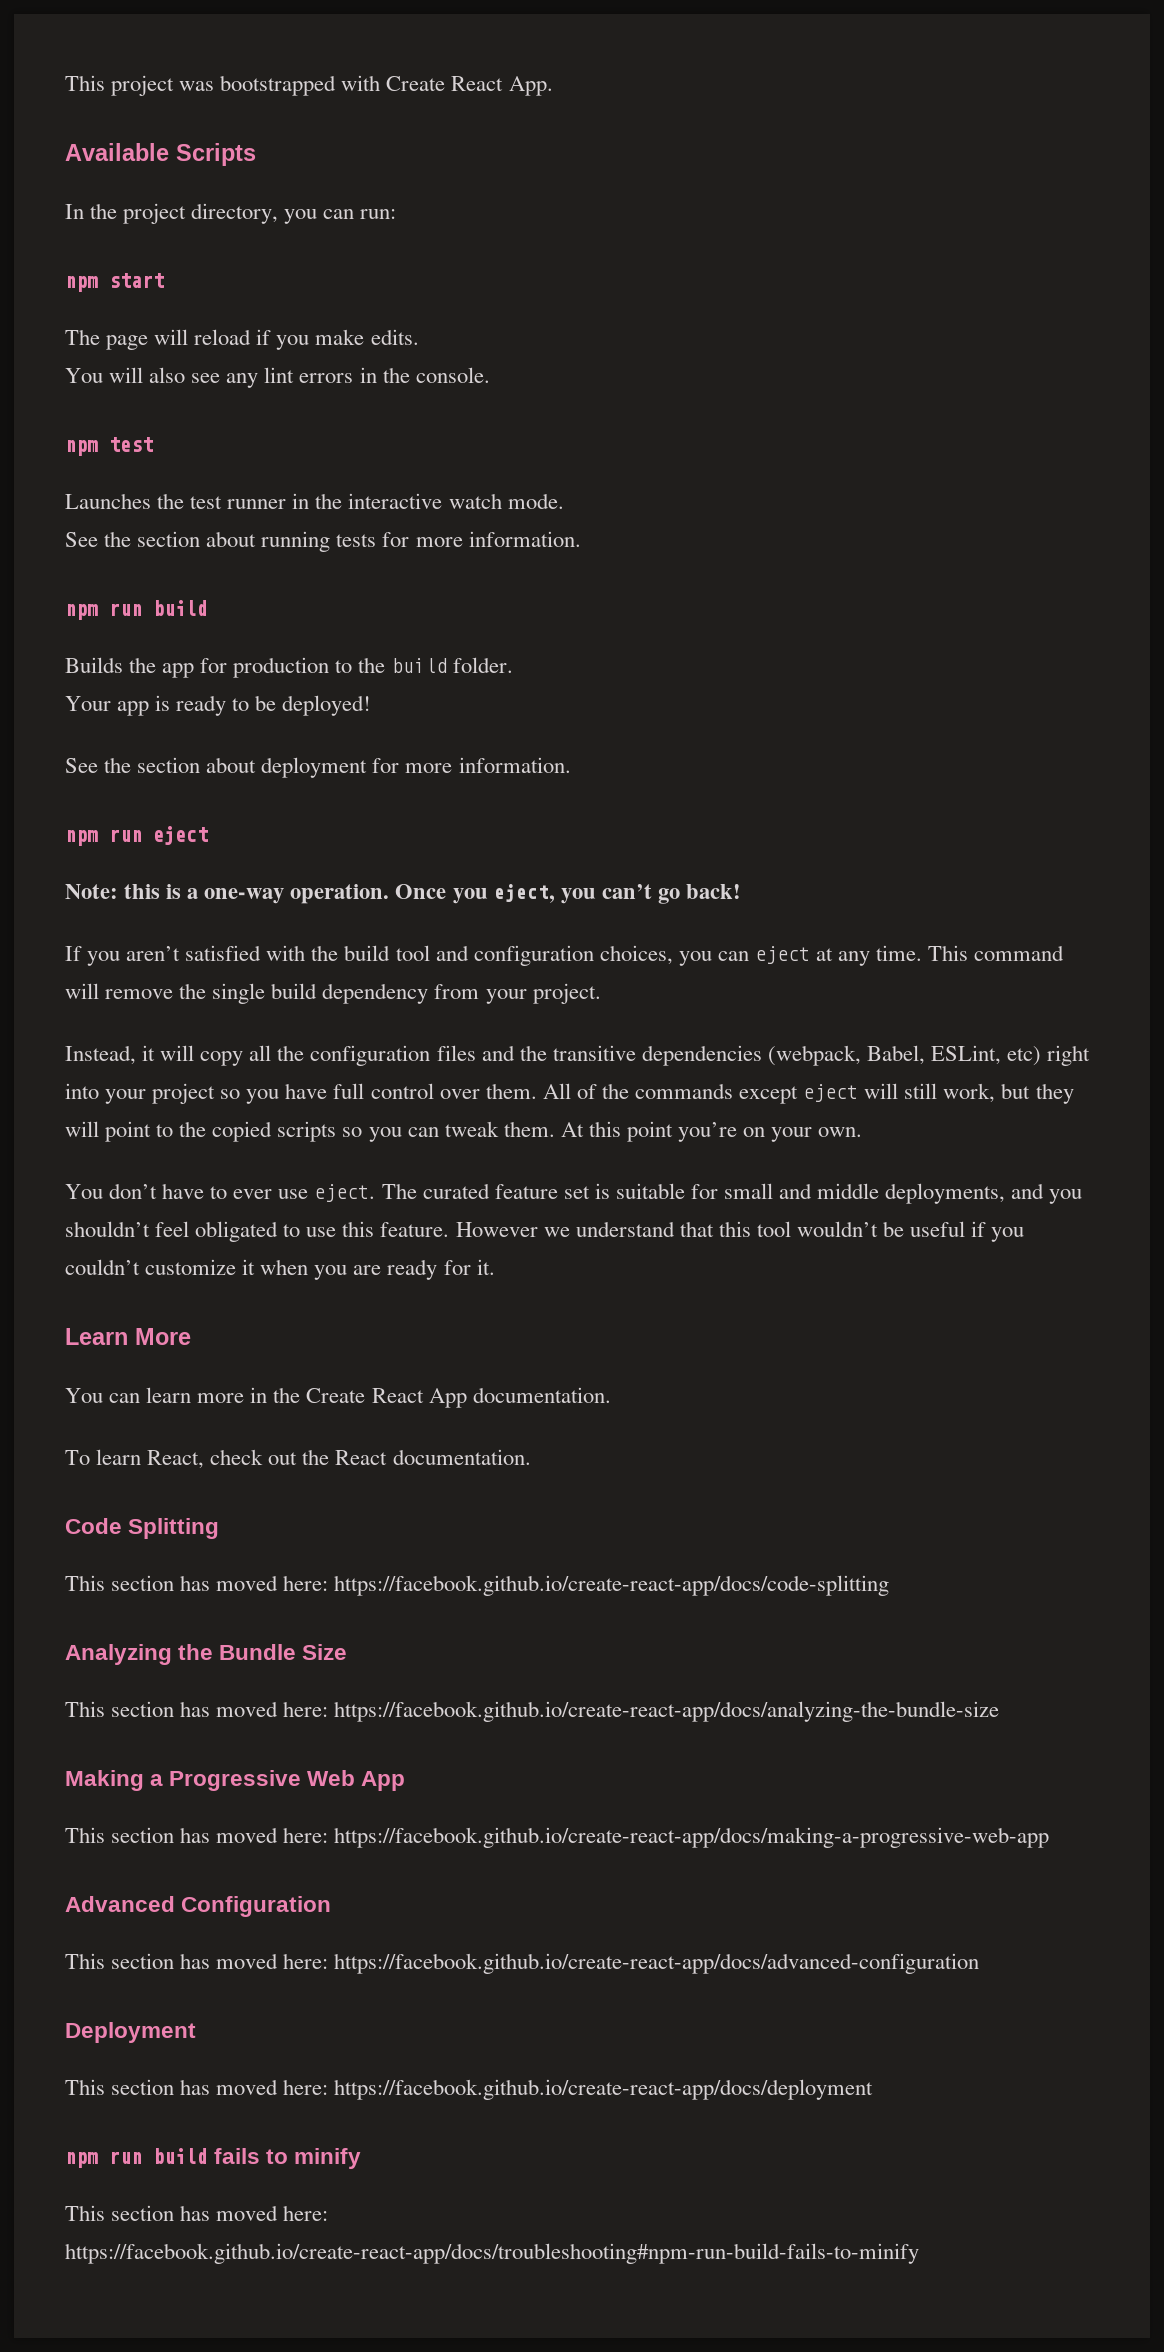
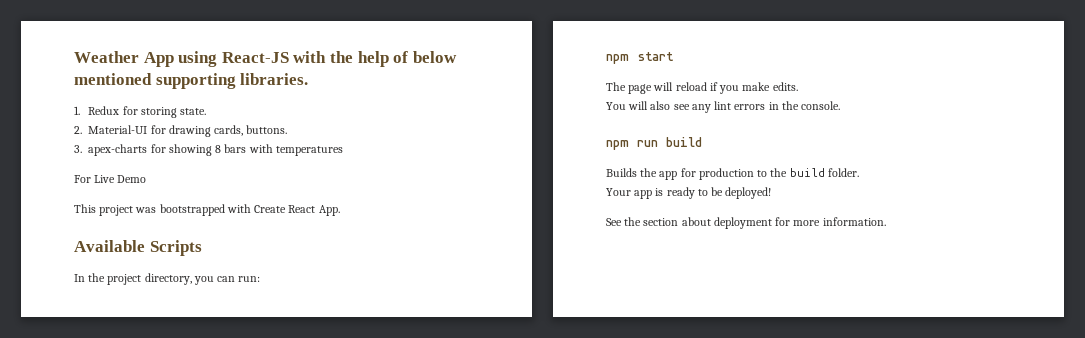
(65, 83) none -> [74,51,457,67] [74,73,309,89] [74,106,207,118] [74,125,288,137] [74,144,343,156] [74,175,147,183] Weather App using React-JS with the help of below mentioned supporting libraries. // 1. Redux for storing state. // 2. Material-UI for drawing cards, buttons. // 3. apex-charts for showing 8 bars with temperatures // For Live Demo //
[65,437,153,456] [65,493,564,509] [65,531,581,552] // npm test // Launches the test runner in the interactive watch mode. // See the section about running tests for more information. -> (841, 105) none
[65,826,208,846] [65,884,741,904] [65,945,1065,966] [65,983,601,1004] [65,1045,1091,1066] [65,1083,1074,1104] [65,1121,863,1142] [65,1183,1083,1204] [65,1221,1025,1242] [65,1259,495,1280] [65,1328,191,1345] [65,1387,611,1408] [65,1449,531,1469] [65,1518,220,1539] [65,1575,890,1596] [65,1644,348,1665] [65,1701,1000,1722] [65,1770,406,1791] [65,1827,1050,1848] [65,1896,332,1917] [65,1953,980,1974] [65,2022,196,2043] [65,2079,874,2100] [65,2148,362,2169] [65,2205,329,2221] [65,2243,919,2264] // npm run eject // Note: this is a one-way operation. Once you eject, you can’t go back! // If you aren’t satisfied with the build tool and configuration choices, you can eject at any time. This command will remove the single build dependency from your project. // Instead, it will copy all the configuration files and the transitive dependencies (webpack, Babel, ESLint, etc) right into your project so you have full control over them. All of the commands except eject will still work, but they will point to the copied scripts so you can tweak them. At this point you’re on your own. // You don’t have to ever use eject. The curated feature set is suitable for small and middle deployments, and you shouldn’t feel obligated to use this feature. However we understand that this tool wouldn’t be useful if you couldn’t customize it when you are ready for it. // Learn More // You can learn more in the Create React App documentation. // To learn React, check out the React documentation. // Code Splitting // This section has moved here: https://facebook.github.io/create-react-app/docs/code-splitting // Analyzing the Bundle Size // This section has moved here: https://facebook.github.io/create-react-app/docs/analyzing-the-bundle-size // Making a Progressive Web App // This section has moved here: https://facebook.github.io/create-react-app/docs/making-a-progressive-web-app // Advanced Configuration // This section has moved here: https://facebook.github.io/create-react-app/docs/advanced-configuration // Deployment // This section has moved here: https://facebook.github.io/create-react-app/docs/deployment // npm run build fails to minify // This section has moved here: https://facebook.github.io/create-react-app/docs/troubleshooting#npm-run-build-fails-to-minify -> (886, 221) none

